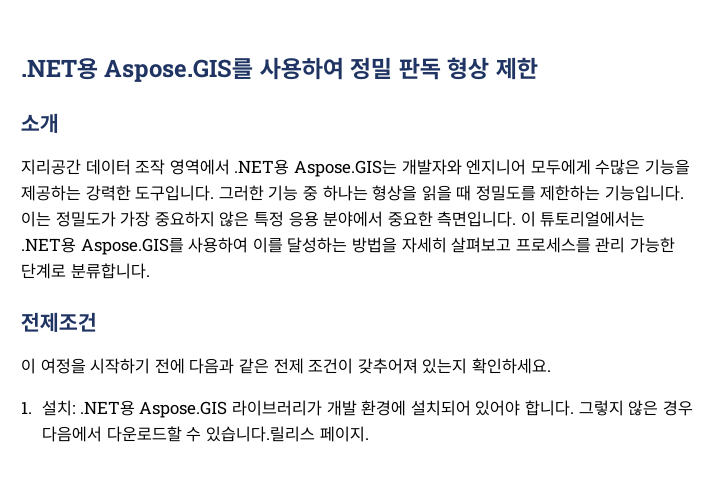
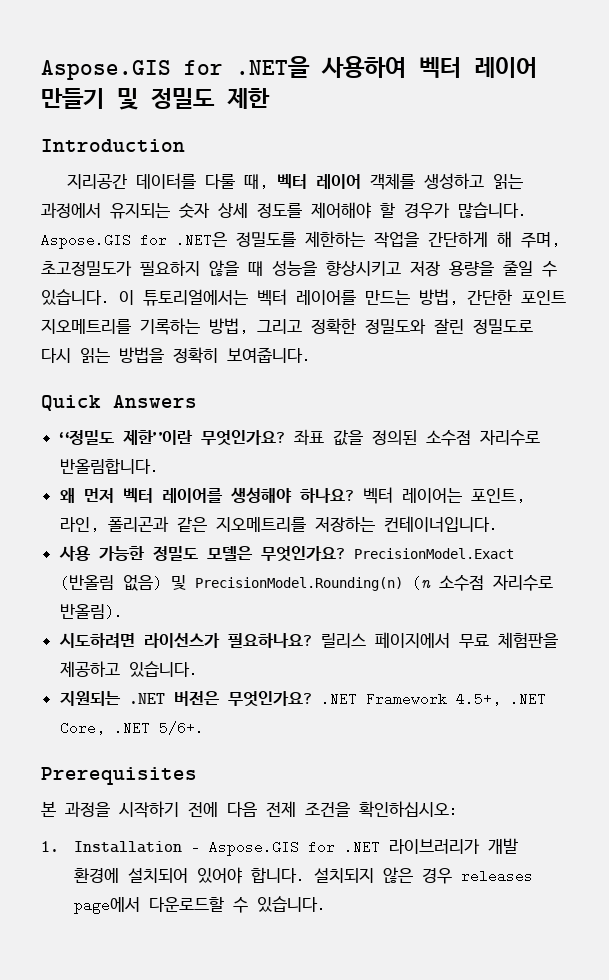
[21,57,490,82] .NET용 Aspose.GIS를 사용하여 정밀 판독 형상 -> [41,56,537,80] [41,88,215,110] Aspose.GIS for .NET을 사용하여 벡터 레이어 만들기 및 정밀도
[21,113,59,133] 소개 -> [41,139,185,152] Introduction
[85,159,690,177] [21,185,685,201] [21,211,646,227] [21,237,675,255] [21,263,150,279] [21,312,97,332] [21,358,551,374] [21,400,228,418] 데이터 조작 영역에서 .NET용 Aspose.GIS는 개발자와 엔지니어 모두에게 수많은 기능을 제공하는 강력한 도구입니다. 그러한 기능 중 하나는 형상을 읽을 때 정밀도를 제한하는 기능입니다. 이는 정밀도가 가장 중요하지 않은 특정 응용 분야에서 중요한 측면입니다. 이 튜토리얼에서는 .NET용 Aspose.GIS를 사용하여 이를 달성하는 방법을 자세히 살펴보고 프로세스를 관리 가능한 단계로 분류합니다. // 전제조건 // 이 여정을 시작하기 전에 다음과 같은 전제 조건이 갖추어져 있는지 확인하세요. // 1. 설치: .NET용 Aspose.GIS -> [135,173,523,190] [41,202,527,219] [41,231,560,249] [41,260,557,277] [41,289,566,306] [41,318,533,335] [41,347,311,364] [41,395,197,411] [58,429,540,446] [59,458,159,474] [59,487,525,504] [59,516,498,532] [58,546,514,561] [59,575,553,591] [59,604,123,619] [58,632,558,648] [59,661,198,677] [59,691,546,706] [59,721,204,735] [41,767,197,785] [41,801,458,818] [41,840,381,856] 데이터를 다룰 때, 벡터 레이어 객체를 생성하고 읽는 과정에서 유지되는 숫자 상세 정도를 제어해야 할 경우가 많습니다. Aspose.GIS for .NET은 정밀도를 제한하는 작업을 간단하게 해 주며, 초고정밀도가 필요하지 않을 때 성능을 향상시키고 저장 용량을 줄일 수 있습니다. 이 튜토리얼에서는 벡터 레이어를 만드는 방법, 간단한 포인트 지오메트리를 기록하는 방법, 그리고 정확한 정밀도와 잘린 정밀도로 다시 읽는 방법을 정확히 보여줍니다. // Quick Answers // “정밀도 제한”이란 무엇인가요? 좌표 값을 정의된 소수점 자리수로 반올림합니다. // 왜 먼저 벡터 레이어를 생성해야 하나요? 벡터 레이어는 포인트, 라인, 폴리곤과 같은 지오메트리를 저장하는 컨테이너입니다. // 사용 가능한 정밀도 모델은 무엇인가요? PrecisionModel.Exact (반올림 없음) 및 PrecisionModel.Rounding(n) (n 소수점 자리수로 반올림). // 시도하려면 라이선스가 필요하나요? 릴리스 페이지에서 무료 체험판을 제공하고 있습니다. // 지원되는 .NET 버전은 무엇인가요? .NET Framework 4.5+, .NET Core, .NET 5/6+. // Prerequisites // 본 과정을 시작하기 전에 다음 전제 조건을 확인하십시오: // 1. Installation – Aspose.GIS for .NET
[578,400,624,416] 그렇지 -> [314,868,375,883] 설치되지
[42,426,369,442] 다음에서 다운로드할 수 있습니다.릴리스 페이지. -> [461,869,534,883] [74,896,327,914] releases page에서 다운로드할 수 있습니다.

